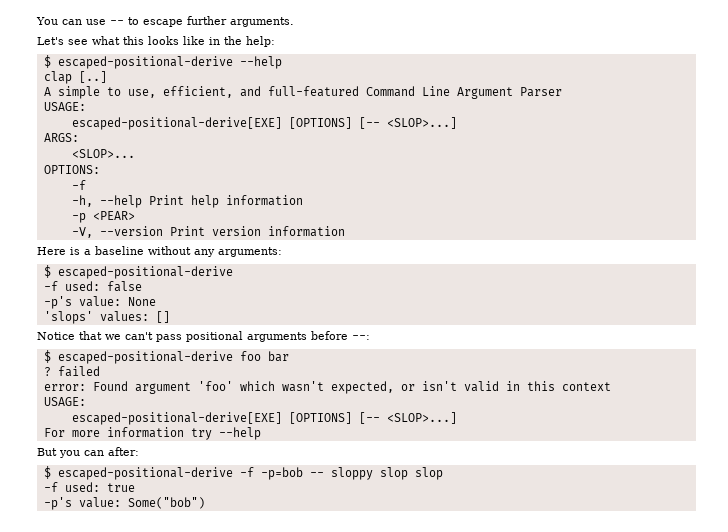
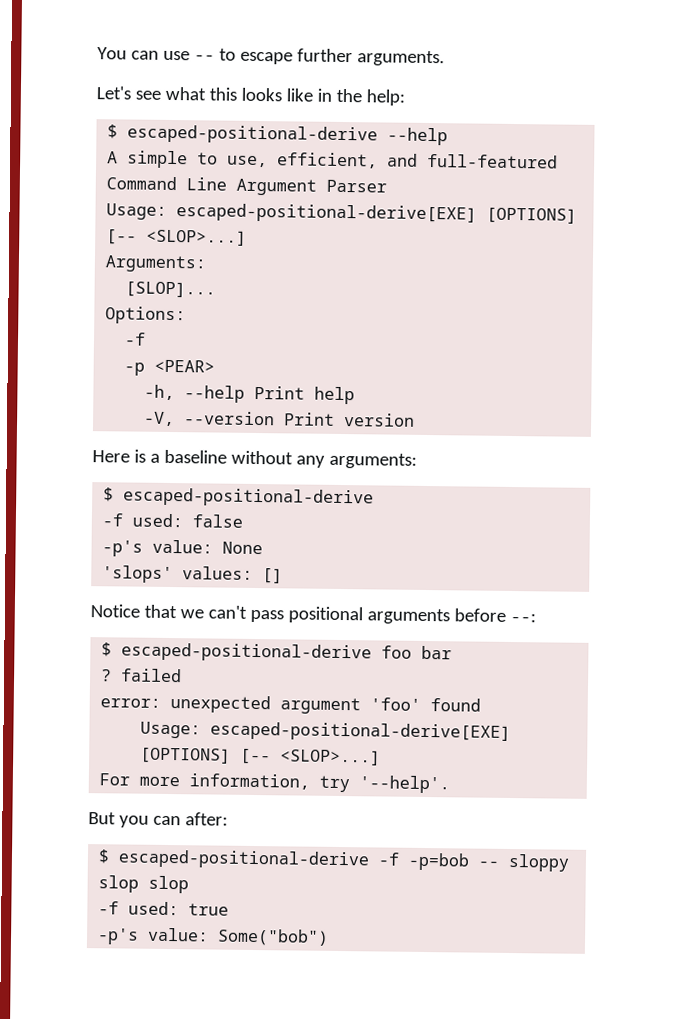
[43,71,107,84] // clap [..] -> (449, 136) none
[43,102,86,111] [71,117,457,130] [43,133,79,142] [71,149,135,158] [43,165,100,174] [71,180,86,190] USAGE: // escaped-positional-derive[EXE] [OPTIONS] [-- <SLOP>...] // ARGS: // <SLOP>... // OPTIONS: // -f -> [106,203,578,224] [106,229,248,246] [105,255,207,273] [125,281,217,298] [105,306,187,325] [124,332,147,346] [124,359,216,376] Usage: escaped-positional-derive[EXE] [OPTIONS] [-- <SLOP>...] // Arguments: // [SLOP]... // Options: // -f // -p <PEAR>
[225,195,303,206] [71,211,135,223] information // -p <PEAR> -> (356, 395) none
[267,226,345,237] information -> (416, 420) none
[92,381,128,391] Found -> [170,695,272,714] unexpected
[239,381,611,394] [43,397,86,406] which wasn't expected, or isn't valid in this context // USAGE: // -> [430,698,482,712] [140,721,202,739] found // Usage:
[106,427,261,440] information try --help -> [189,773,451,794] information, try '--help'.

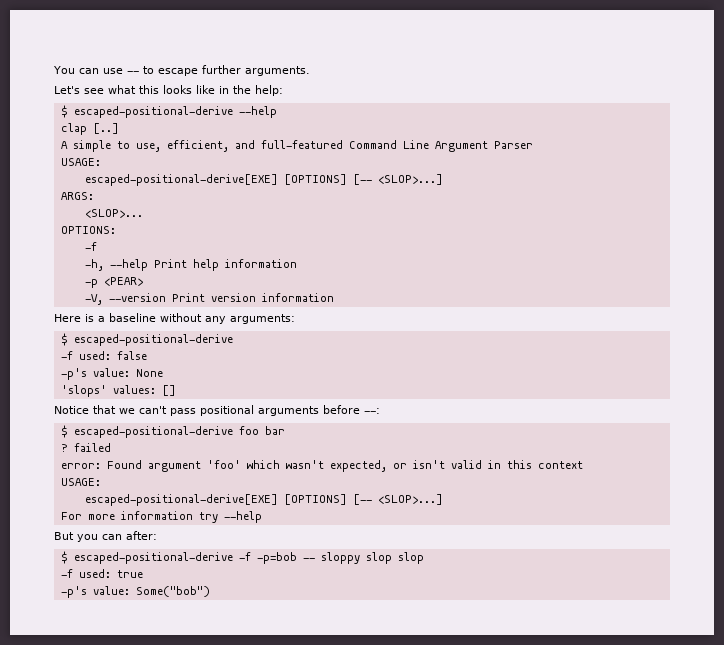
(449, 136) none -> [60,123,119,135] // clap [..]
[106,203,578,224] [106,229,248,246] [105,255,207,273] [125,281,217,298] [105,306,187,325] [124,332,147,346] [124,359,216,376] Usage: escaped-positional-derive[EXE] [OPTIONS] [-- <SLOP>...] // Arguments: // [SLOP]... // Options: // -f // -p <PEAR> -> [60,158,101,166] [84,174,443,186] [60,192,94,200] [84,209,143,218] [60,226,116,234] [84,242,97,251] USAGE: // escaped-positional-derive[EXE] [OPTIONS] [-- <SLOP>...] // ARGS: // <SLOP>... // OPTIONS: // -f
(356, 395) none -> [224,259,297,268] [84,277,143,288] information // -p <PEAR>
(416, 420) none -> [261,293,334,302] information
[170,695,272,714] unexpected -> [106,460,142,469] Found
[430,698,482,712] [140,721,202,739] found // Usage: -> [246,460,583,472] [60,478,101,486] which wasn't expected, or isn't valid in this context // USAGE: //
[189,773,451,794] information, try '--help'. -> [120,511,262,523] information try --help

